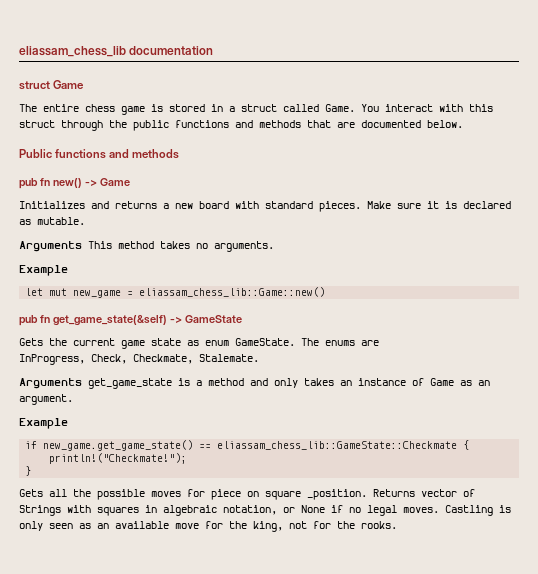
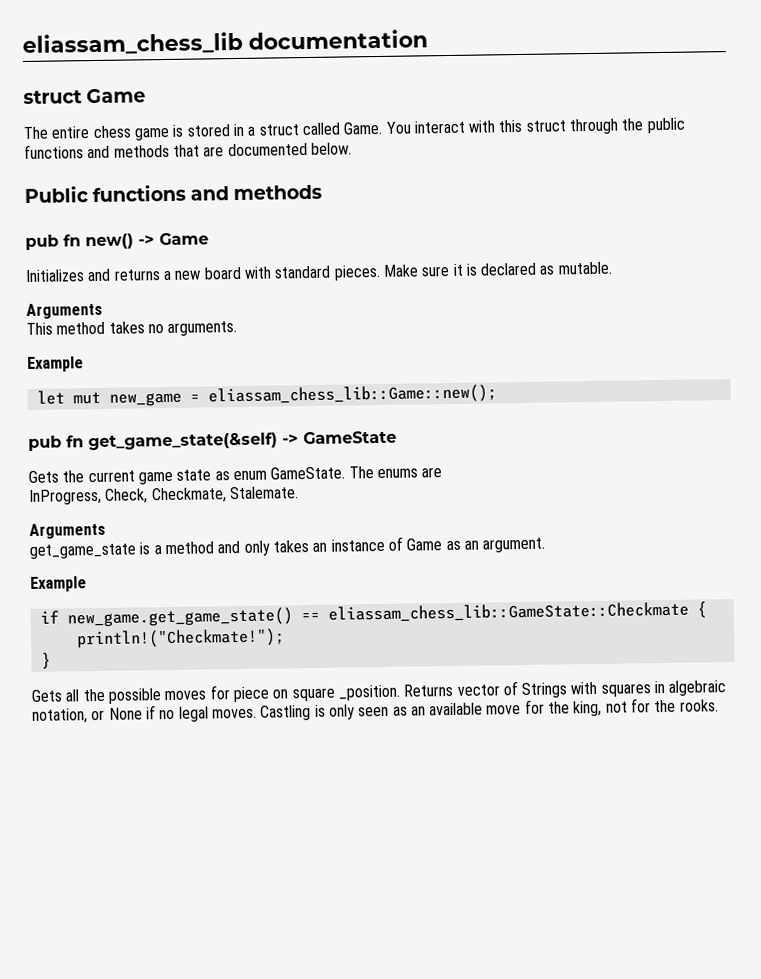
(82, 246) none -> (103, 310) //
[139,287,326,297] eliassam_chess_lib::Game::new() -> [207,384,497,406] eliassam_chess_lib::Game::new();
(82, 383) none -> (106, 530) //

